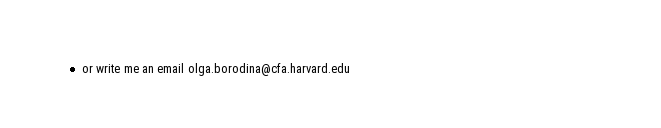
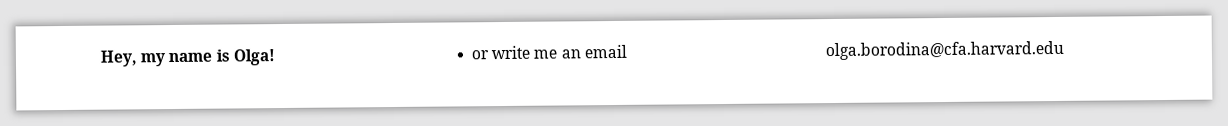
(81, 69) none -> [100,49,276,67] Hey, my name is Olga! //

